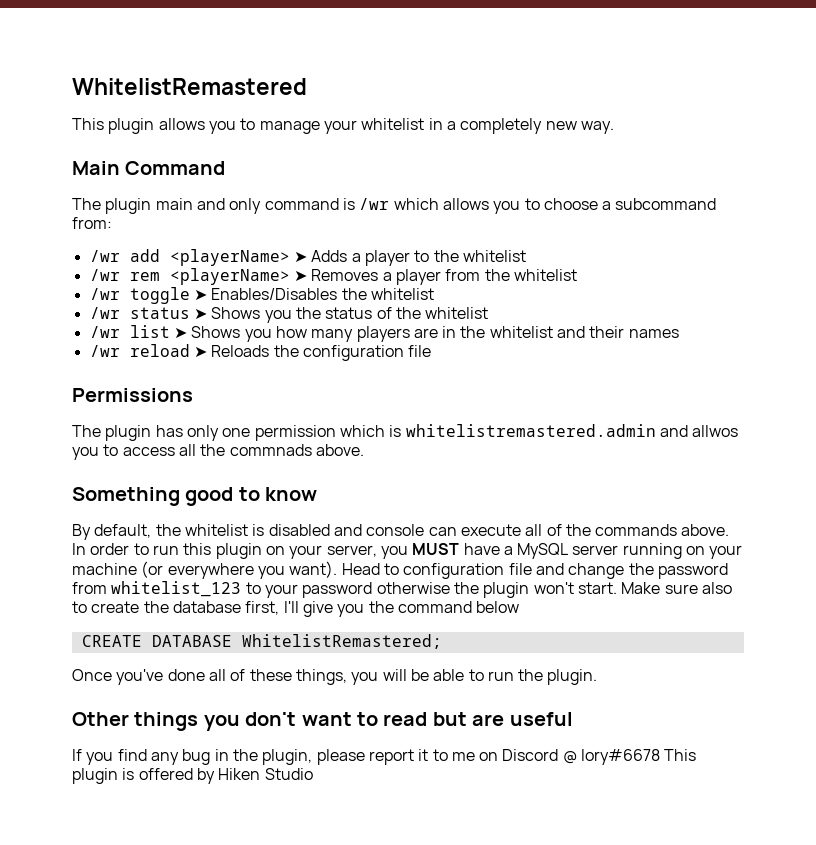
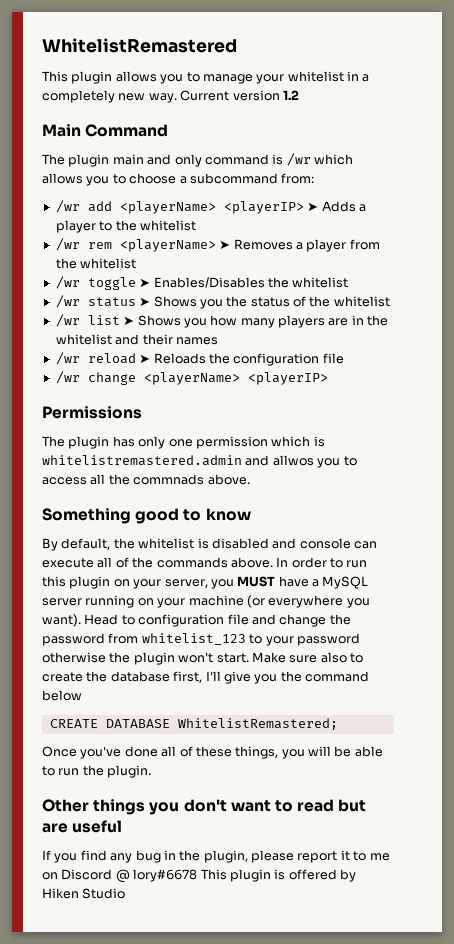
(614, 127) none -> [180,90,299,101] Current version 1.2
(290, 257) none -> [223,201,304,214] <playerIP>
(432, 351) none -> [55,371,328,385] // /wr change <playerName> <playerIP>

